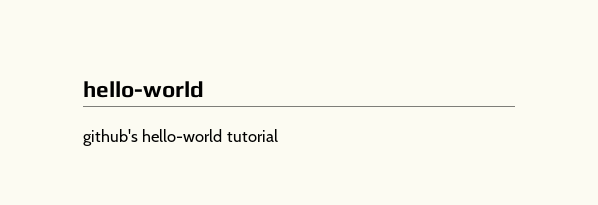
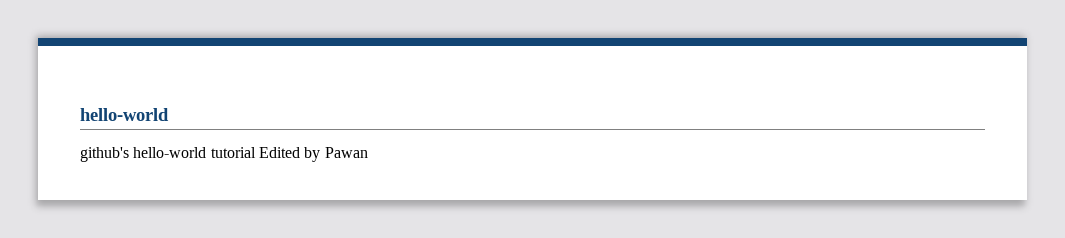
(278, 135) none -> [258,147,368,162] Edited by Pawan

